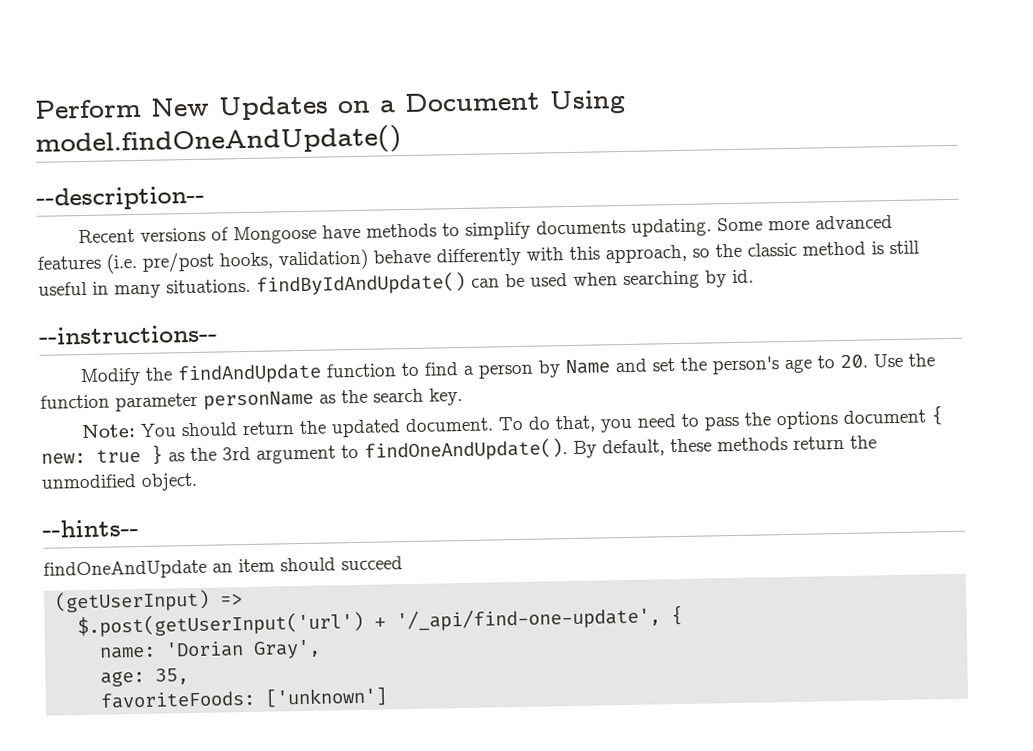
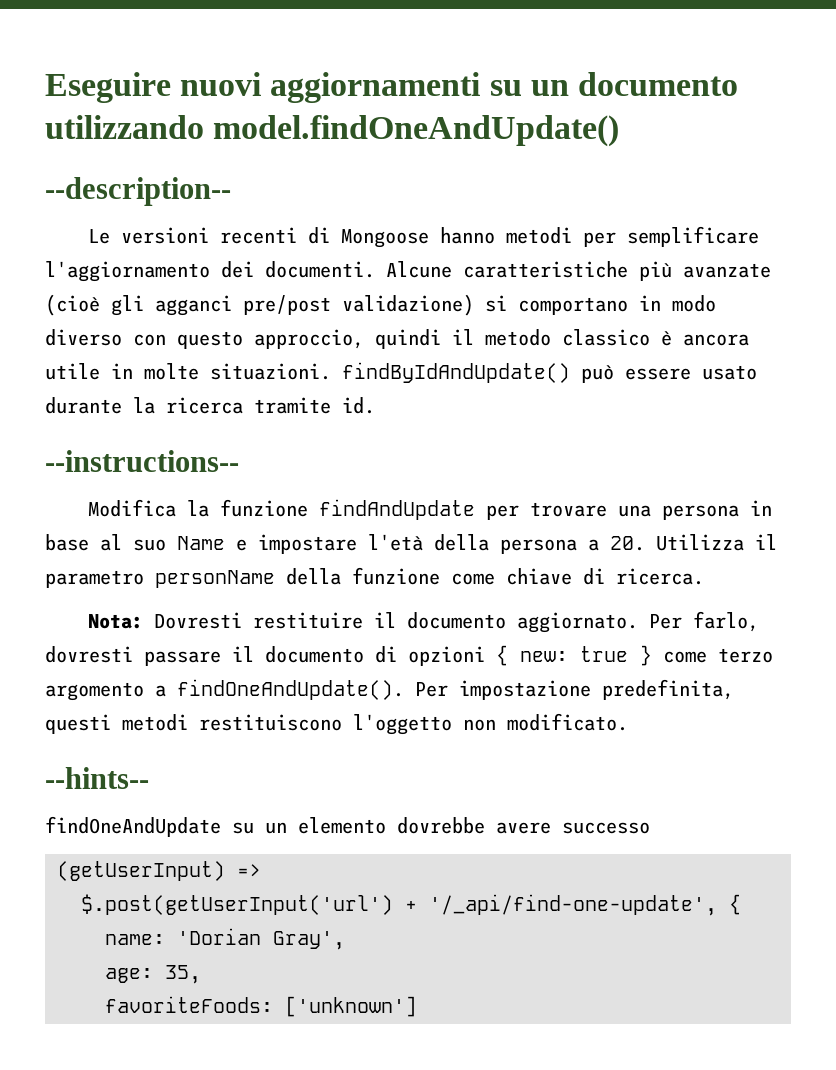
[34,89,626,121] [35,125,402,159] [36,185,205,211] [77,215,893,245] [37,240,920,274] [38,269,754,299] [39,324,218,345] [79,353,935,387] [40,388,463,412] [80,405,943,439] [41,435,877,465] [41,472,198,491] [42,519,139,538] [43,556,403,580] Perform New Updates on a Document Using model.findOneAndUpdate() // --description-- // Recent versions of Mongoose have methods to simplify documents updating. Some more advanced features (i.e. pre/post hooks, validation) behave differently with this approach, so the classic method is still useful in many situations. findByIdAndUpdate() can be used when searching by id. // --instructions-- // Modify the findAndUpdate function to find a person by Name and set the person's age to 20. Use the function parameter personName as the search key. // Note: You should return the updated document. To do that, you need to pass the options document { new: true } as the 3rd argument to findOneAndUpdate(). By default, these methods return the unmodified object. // --hints-- // findOneAndUpdate an item should succeed -> [45,72,738,103] [45,115,620,147] [45,177,231,206] [87,226,759,248] [45,261,771,282] [45,294,716,316] [45,329,749,349] [45,362,757,383] [45,397,375,414] [45,450,239,472] [87,499,772,520] [45,534,777,554] [45,567,704,588] [87,611,759,633] [45,645,773,666] [45,679,734,701] [45,713,628,735] [45,767,149,789] [45,816,650,837] Eseguire nuovi aggiornamenti su un documento utilizzando model.findOneAndUpdate() // --description-- // Le versioni recenti di Mongoose hanno metodi per semplificare l'aggiornamento dei documenti. Alcune caratteristiche più avanzate (cioè gli agganci pre/post validazione) si comportano in modo diverso con questo approccio, quindi il metodo classico è ancora utile in molte situazioni. findByIdAndUpdate() può essere usato durante la ricerca tramite id. // --instructions-- // Modifica la funzione findAndUpdate per trovare una persona in base al suo Name e impostare l'età della persona a 20. Utilizza il parametro personName della funzione come chiave di ricerca. // Nota: Dovresti restituire il documento aggiornato. Per farlo, dovresti passare il documento di opzioni { new: true } come terzo argomento a findOneAndUpdate(). Per impostazione predefinita, questi metodi restituiscono l'oggetto non modificato. // --hints-- // findOneAndUpdate su un elemento dovrebbe avere successo

